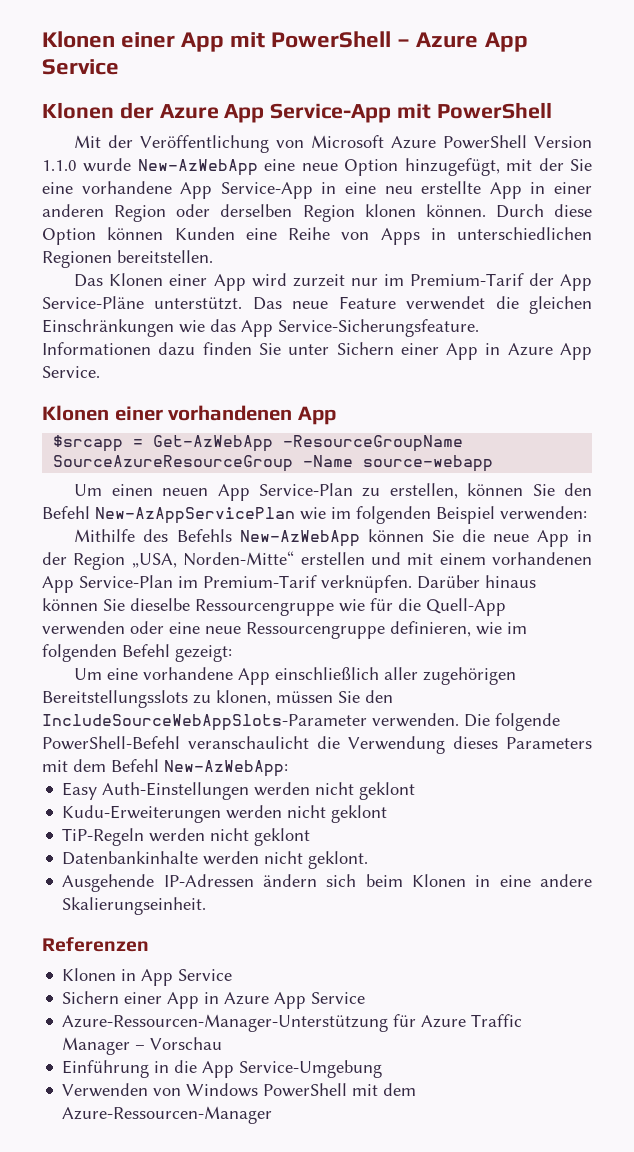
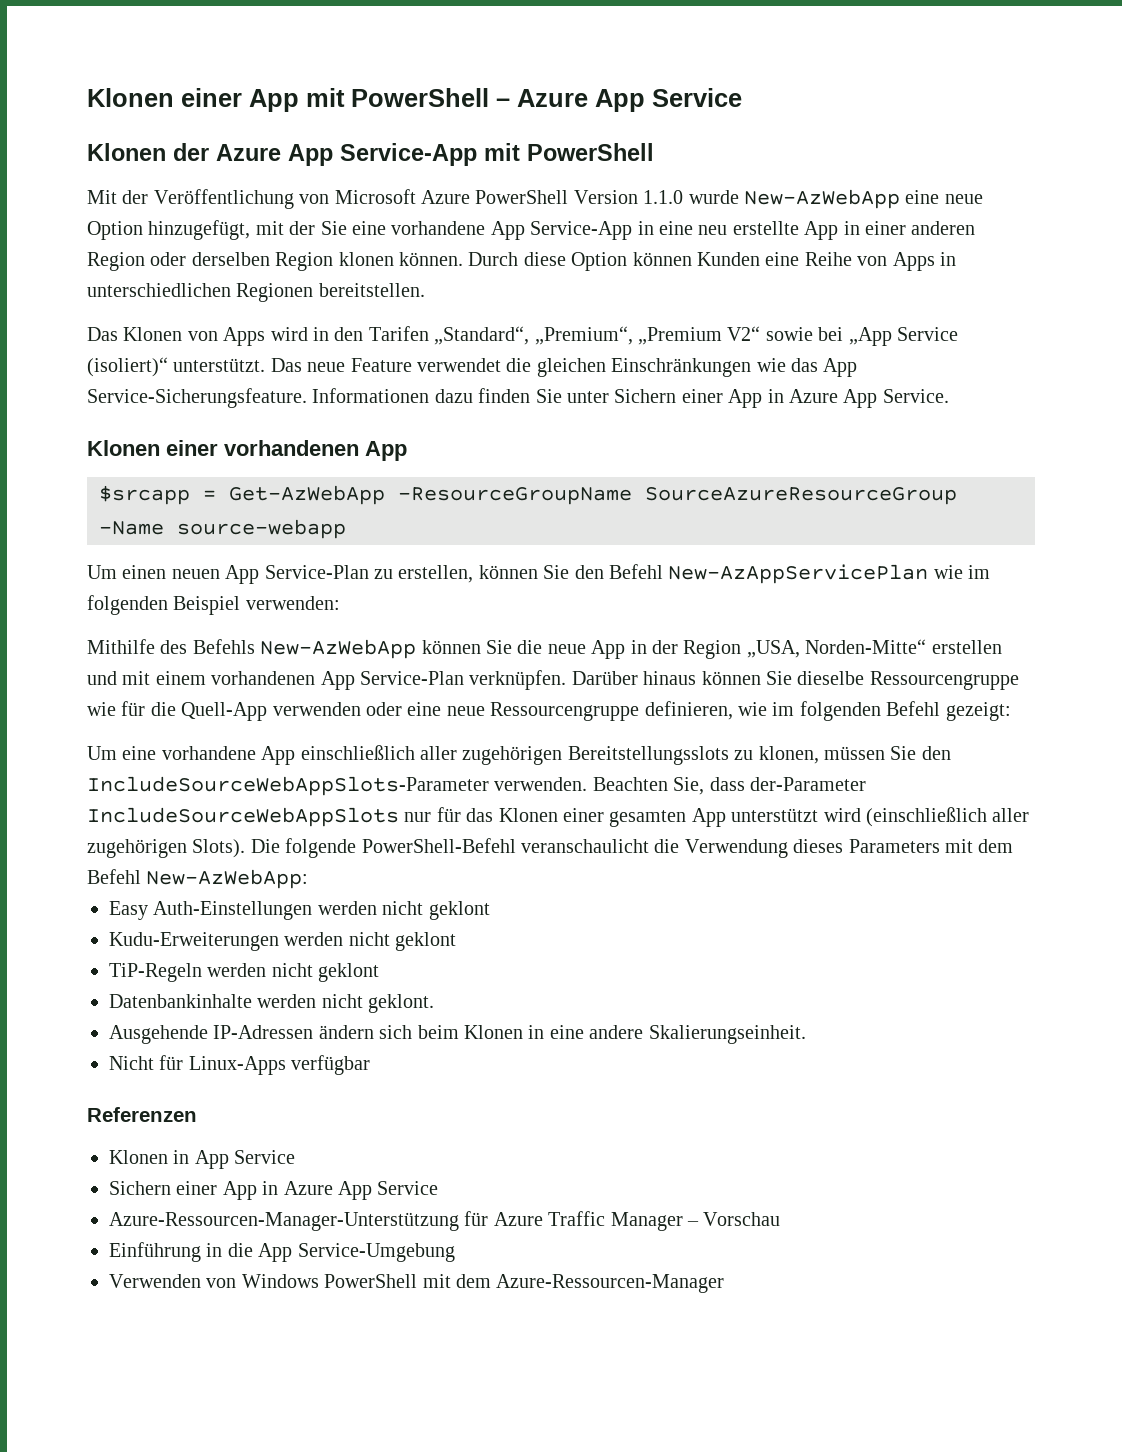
[169,273,592,291] [42,296,144,309] einer App wird zurzeit nur im Premium-Tarif der App Service-Pläne -> [187,326,958,346] [87,357,168,377] von Apps wird in den Tarifen „Standard“, „Premium“, „Premium V2“ sowie bei „App Service (isoliert)“
[178,575,317,588] im Premium-Tarif -> (464, 678) none
(459, 720) none -> [592,777,866,795] [87,807,1030,827] [87,839,246,858] Beachten Sie, dass der-Parameter IncludeSourceWebAppSlots nur für das Klonen einer gesamten App unterstützt wird (einschließlich aller zugehörigen Slots).
(207, 906) none -> [109,1055,371,1075] // Nicht für Linux-Apps verfügbar

